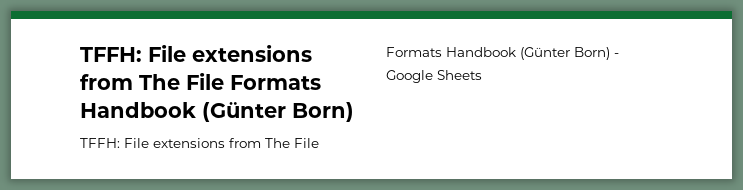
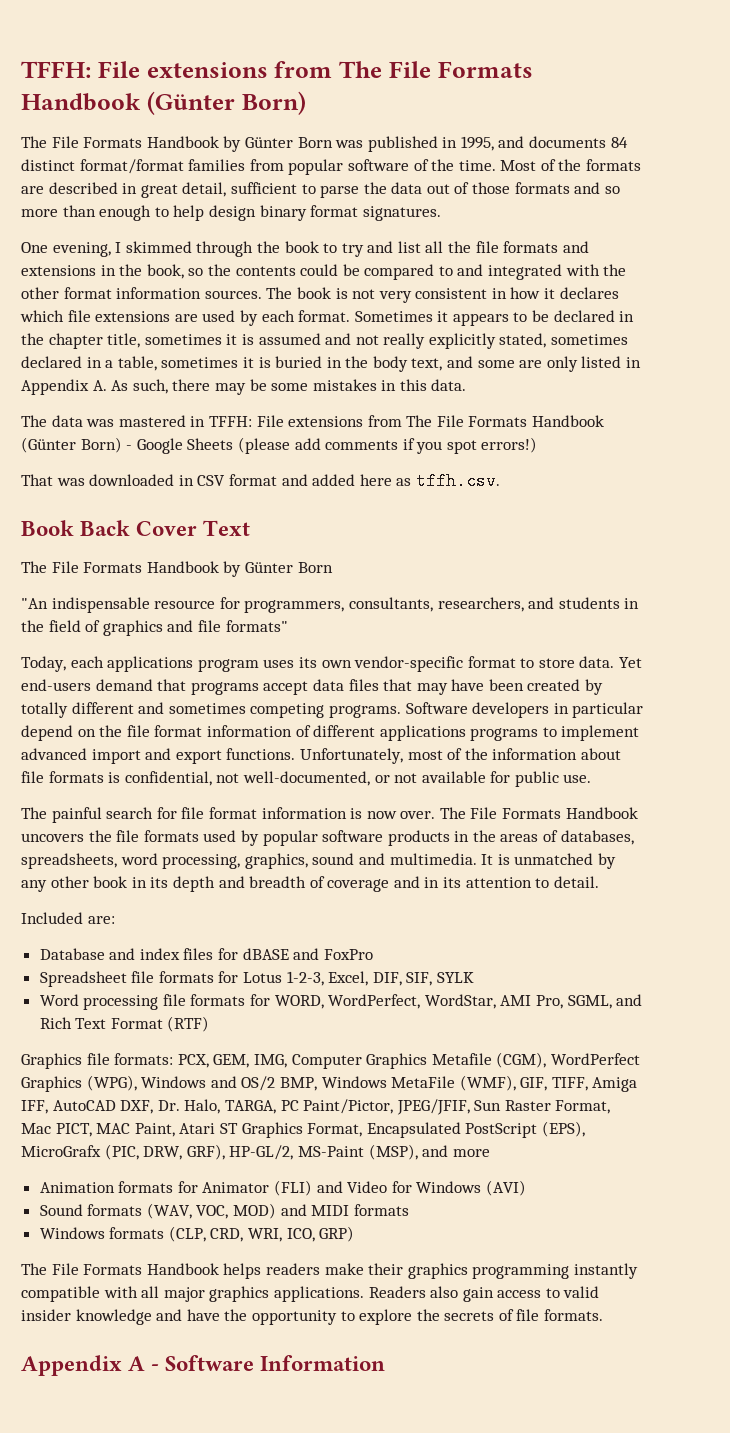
(354, 112) none -> [21,136,628,152] [21,159,642,175] [21,182,620,198] [21,205,441,221] [21,241,589,257] [21,264,627,280] [21,287,619,303] [20,310,635,326] [21,333,629,349] [21,356,642,372] [21,379,467,395] [21,415,206,427] The File Formats Handbook by Günter Born was published in 1995, and documents 84 distinct format/format families from popular software of the time. Most of the formats are described in great detail, sufficient to parse the data out of those formats and so more than enough to help design binary format signatures. // One evening, I skimmed through the book to try and list all the file formats and extensions in the book, so the contents could be compared to and integrated with the other format information sources. The book is not very consistent in how it declares which file extensions are used by each format. Sometimes it appears to be declared in the chapter title, sometimes it is assumed and not really explicitly stated, sometimes declared in a table, sometimes it is buried in the body text, and some are only listed in Appendix A. As such, there may be some mistakes in this data. // The data was mastered in
(482, 75) none -> [237,437,538,454] [21,472,500,490] [21,520,251,536] [21,561,333,577] [21,597,640,613] [21,620,288,636] [21,656,643,672] [21,679,604,695] [21,702,644,718] [21,725,640,741] [21,748,621,764] [21,771,592,787] [21,807,638,823] [21,830,634,846] [21,853,616,869] [21,876,599,892] [21,912,115,924] [39,948,373,960] [39,971,475,987] [39,994,643,1010] [39,1016,210,1032] [21,1052,640,1069] [21,1075,638,1092] [21,1099,611,1115] [21,1121,585,1138] [21,1144,490,1160] [39,1180,527,1196] [39,1203,409,1219] [39,1226,355,1242] [21,1263,638,1279] [21,1286,600,1302] [21,1309,604,1325] [21,1355,386,1376] (please add comments if you spot errors!) // That was downloaded in CSV format and added here as tffh.csv. // Book Back Cover Text // The File Formats Handbook by Günter Born // "An indispensable resource for programmers, consultants, researchers, and students in the field of graphics and file formats" // Today, each applications program uses its own vendor-specific format to store data. Yet end-users demand that programs accept data files that may have been created by totally different and sometimes competing programs. Software developers in particular depend on the file format information of different applications programs to implement advanced import and export functions. Unfortunately, most of the information about file formats is confidential, not well-documented, or not available for public use. // The painful search for file format information is now over. The File Formats Handbook uncovers the file formats used by popular software products in the areas of databases, spreadsheets, word processing, graphics, sound and multimedia. It is unmatched by any other book in its depth and breadth of coverage and in its attention to detail. // Included are: // Database and index files for dBASE and FoxPro // Spreadsheet file formats for Lotus 1-2-3, Excel, DIF, SIF, SYLK // Word processing file formats for WORD, WordPerfect, WordStar, AMI Pro, SGML, and Rich Text Format (RTF) // Graphics file formats: PCX, GEM, IMG, Computer Graphics Metafile (CGM), WordPerfect Graphics (WPG), Windows and OS/2 BMP, Windows MetaFile (WMF), GIF, TIFF, Amiga IFF, AutoCAD DXF, Dr. Halo, TARGA, PC Paint/Pictor, JPEG/JFIF, Sun Raster Format, Mac PICT, MAC Paint, Atari ST Graphics Format, Encapsulated PostScript (EPS), MicroGrafx (PIC, DRW, GRF), HP-GL/2, MS-Paint (MSP), and more // Animation formats for Animator (FLI) and Video for Windows (AVI) // Sound formats (WAV, VOC, MOD) and MIDI formats // Windows formats (CLP, CRD, WRI, ICO, GRP) // The File Formats Handbook helps readers make their graphics programming instantly compatible with all major graphics applications. Readers also gain access to valid insider knowledge and have the opportunity to explore the secrets of file formats. // Appendix A - Software Information

